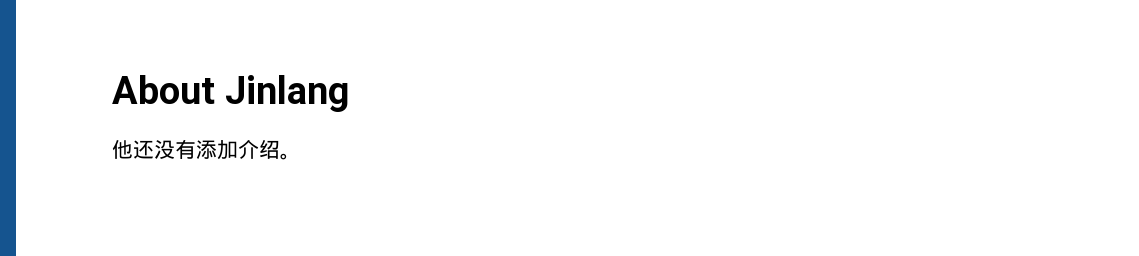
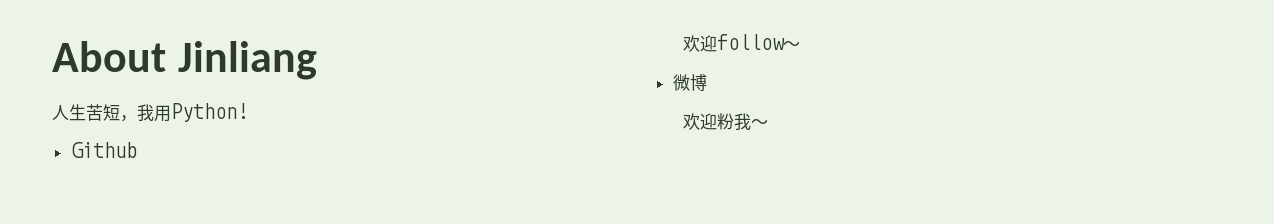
[225,75,350,112] [112,139,301,160] Jinlang // 他还没有添加介绍。 -> [177,41,317,80] [52,103,248,122] [70,142,137,158] [683,34,801,52] [672,74,707,91] [683,113,769,130] Jinliang // 人生苦短，我用Python! // Github // 欢迎follow～ // 微博 // 欢迎粉我～

